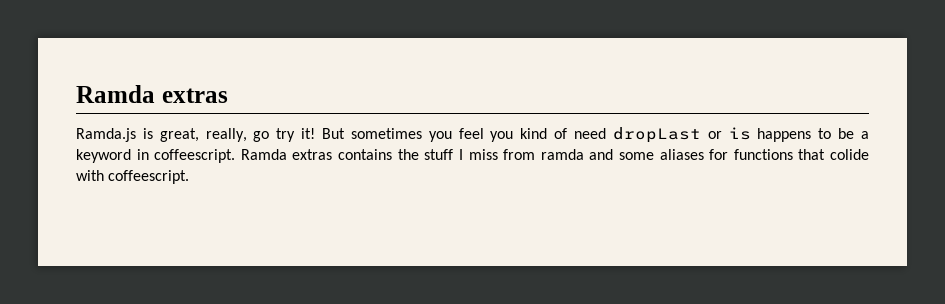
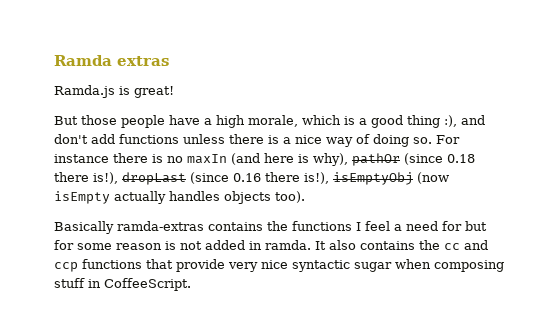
[159,127,869,143] [76,149,869,163] [76,170,190,184] great, really, go try it! But sometimes you feel you kind of need dropLast or is happens to be a keyword in coffeescript. Ramda extras contains the stuff I miss from ramda and some aliases for functions that colide with coffeescript. -> [134,86,174,98] [54,115,485,128] [54,134,460,147] [54,153,475,166] [54,172,449,185] [54,191,305,204] [54,221,487,234] [54,240,488,250] [54,259,504,272] [54,278,191,291] great! // But those people have a high morale, which is a good thing :), and don't add functions unless there is a nice way of doing so. For instance there is no maxIn (and here is why), pathOr (since 0.18 there is!), dropLast (since 0.16 there is!), isEmptyObj (now isEmpty actually handles objects too). // Basically ramda-extras contains the functions I feel a need for but for some reason is not added in ramda. It also contains the cc and ccp functions that provide very nice syntactic sugar when composing stuff in CoffeeScript.

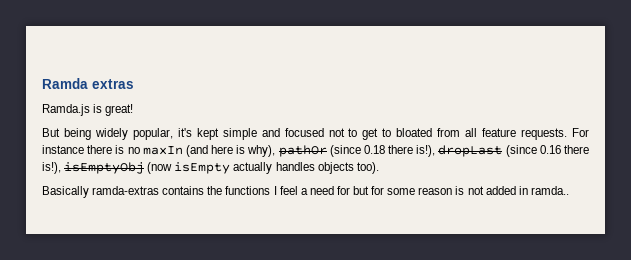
[81,115,485,128] [54,134,432,147] those people have a high morale, which is a good thing :), and don't add functions unless there is a nice way of doing so. -> [63,128,568,140] being widely popular, it's kept simple and focused not to get to bloated from all feature requests.
[265,240,488,250] [54,259,504,272] [54,278,191,291] ramda. It also contains the cc and ccp functions that provide very nice syntactic sugar when composing stuff in CoffeeScript. -> [530,186,569,195] ramda..

